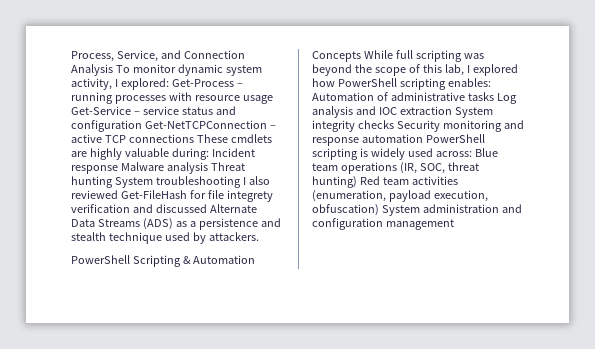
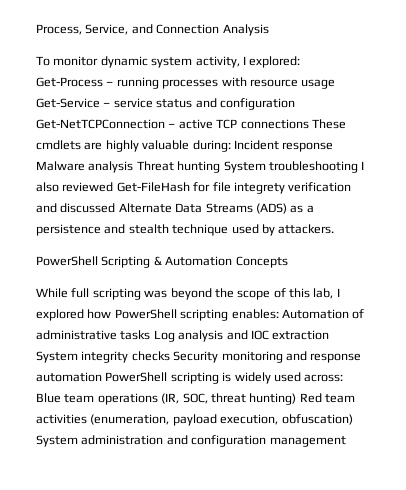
(113, 70) none -> (269, 30) //
(361, 56) none -> (288, 262) //

